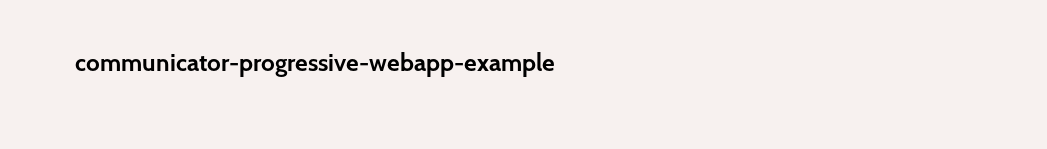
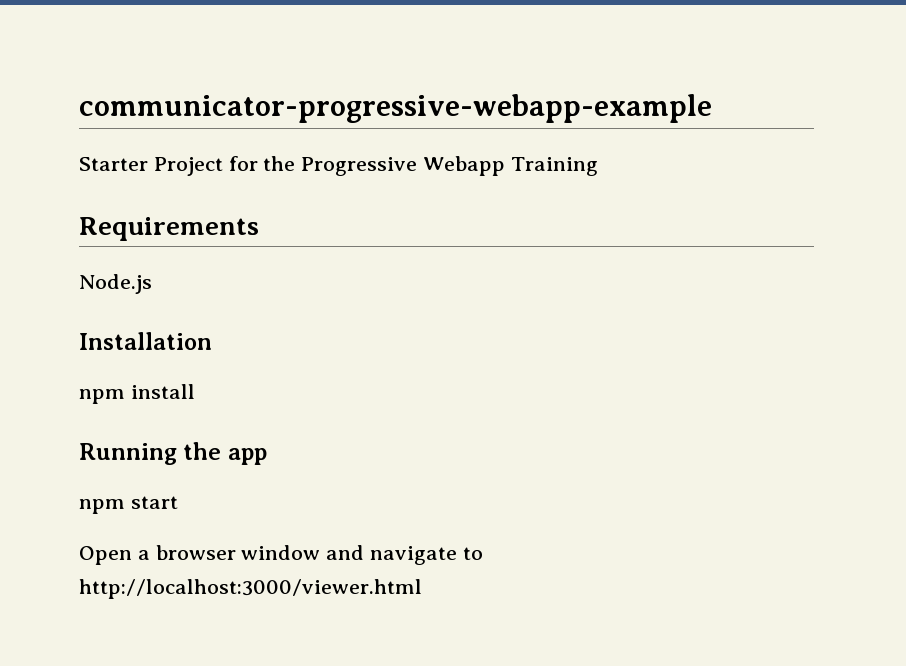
(555, 64) none -> [79,156,598,176] [79,217,259,241] [79,274,152,294] [79,332,212,350] [79,384,195,404] [79,442,267,465] [79,496,178,514] [79,545,483,565] [79,579,422,599] // Starter Project for the Progressive Webapp Training // Requirements // Node.js // Installation // npm install // Running the app // npm start // Open a browser window and navigate to http://localhost:3000/viewer.html

